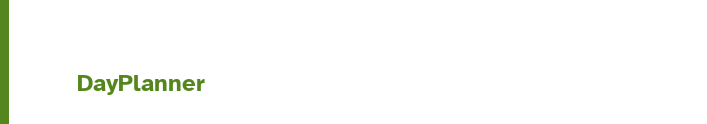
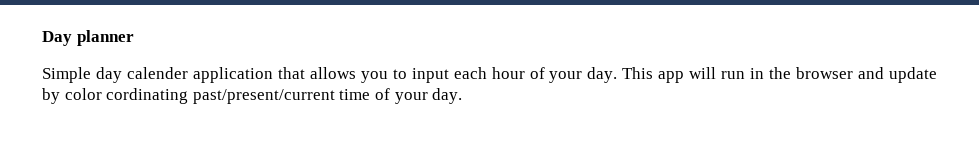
[77,75,205,95] DayPlanner -> [42,30,134,46] [42,67,938,83] [42,88,463,104] Day planner // Simple day calender application that allows you to input each hour of your day. This app will run in the browser and update by color cordinating past/present/current time of your day.

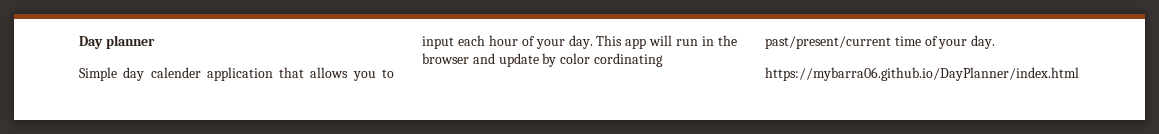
(463, 96) none -> [765,67,1079,81] // https://mybarra06.github.io/DayPlanner/index.html

